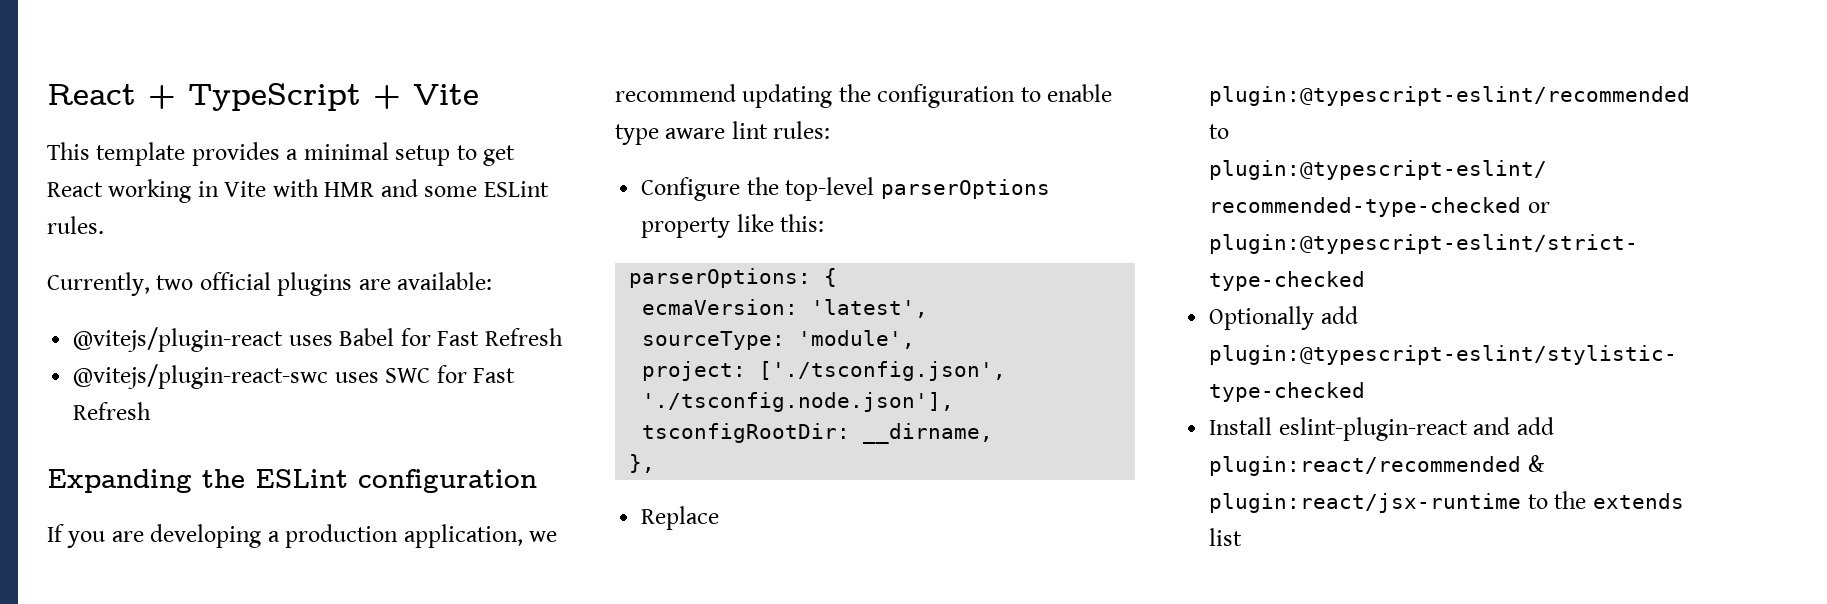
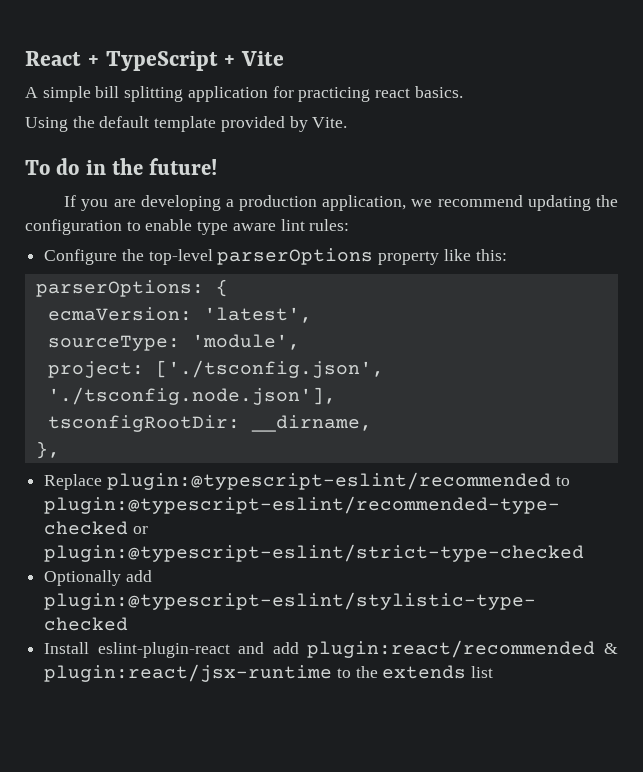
[47,142,516,166] [47,179,549,203] [47,216,104,234] [47,272,493,296] [73,327,563,352] [73,364,516,389] [73,402,152,420] [47,469,537,493] This template provides a minimal setup to get React working in Vite with HMR and some ESLint rules. // Currently, two official plugins are available: // @vitejs/plugin-react uses Babel for Fast Refresh // @vitejs/plugin-react-swc uses SWC for Fast Refresh // Expanding the ESLint configuration -> [25,86,463,102] [25,116,348,132] [25,158,218,175] A simple bill splitting application for practicing react basics. // Using the default template provided by Vite. // To do in the future!

